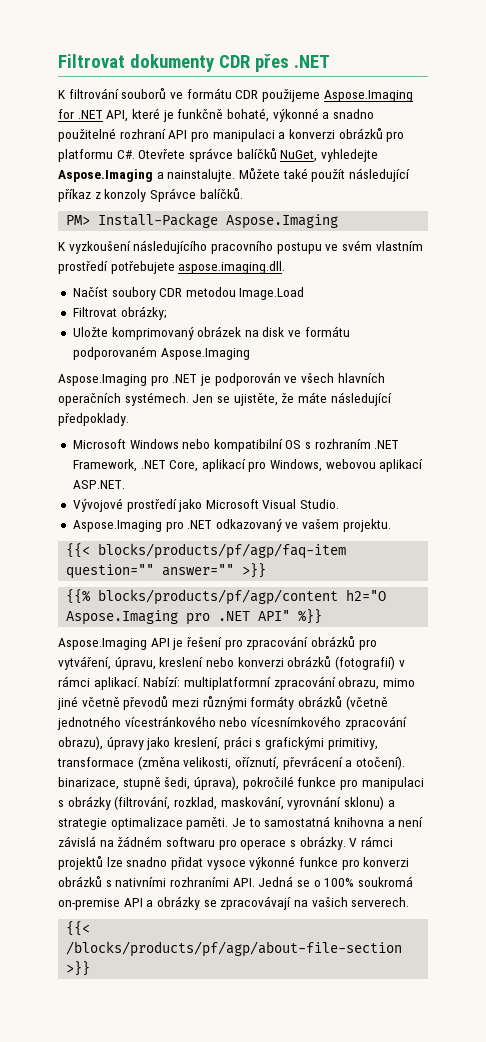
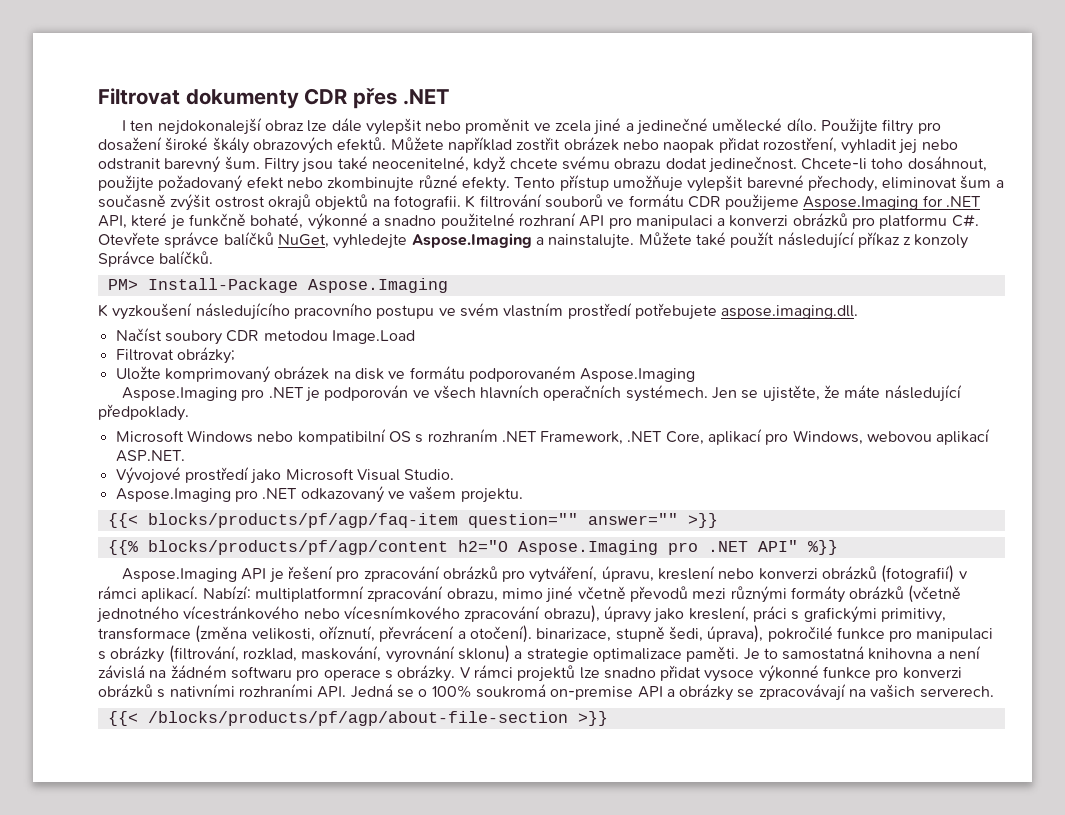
(330, 61) none -> [121,118,941,135] [98,137,958,154] [98,156,987,173] [98,175,1004,192] [98,194,461,211] I ten nejdokonalejší obraz lze dále vylepšit nebo proměnit ve zcela jiné a jedinečné umělecké dílo. Použijte filtry pro dosažení široké škály obrazových efektů. Můžete například zostřit obrázek nebo naopak přidat rozostření, vyhladit jej nebo odstranit barevný šum. Filtry jsou také neocenitelné, když chcete svému obrazu dodat jedinečnost. Chcete-li toho dosáhnout, použijte požadovaný efekt nebo zkombinujte různé efekty. Tento přístup umožňuje vylepšit barevné přechody, eliminovat šum a současně zvýšit ostrost okrajů objektů na fotografii.

